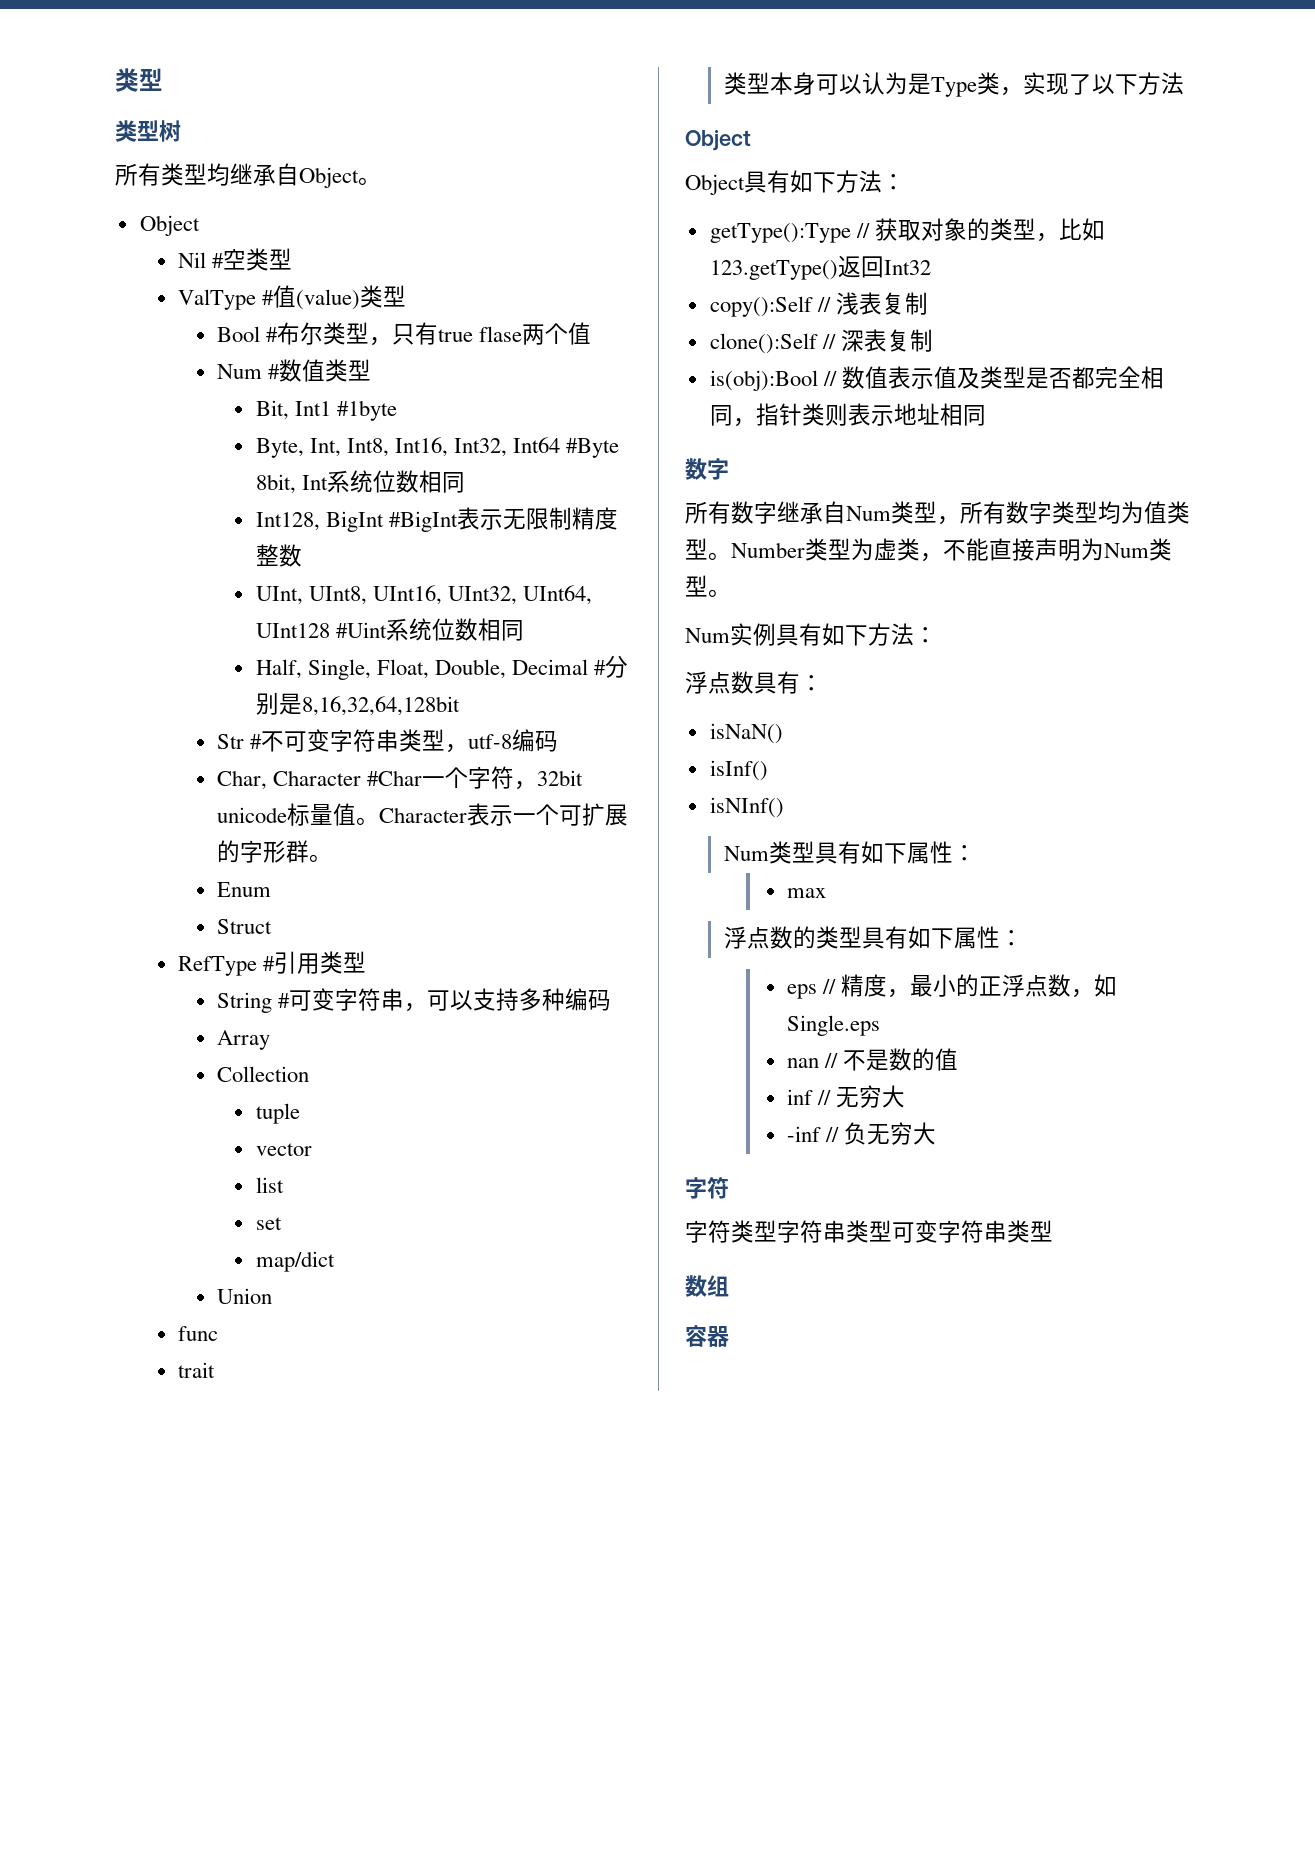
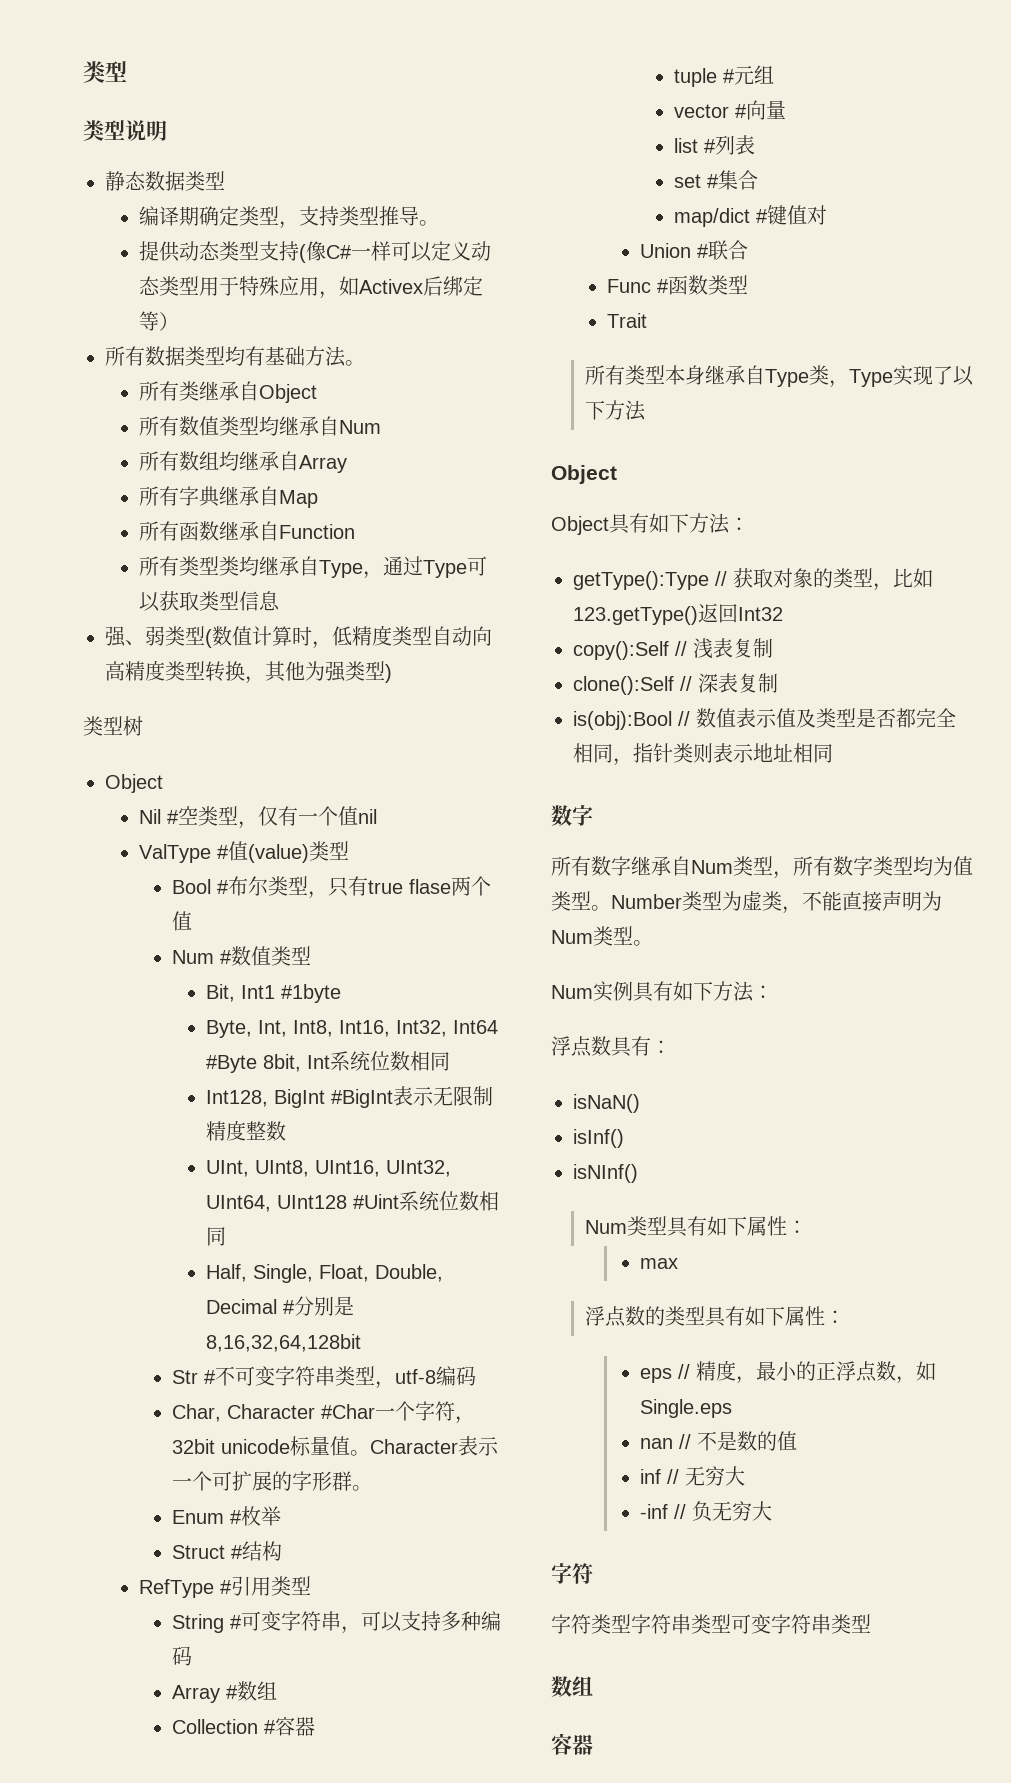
[159,120,181,142] [115,163,381,188] 树 // 所有类型均继承自Object。 -> [125,120,167,141] [105,171,225,191] [138,206,439,229] [138,241,491,263] [138,276,483,299] [138,311,179,331] [105,346,365,367] [138,381,317,403] [138,416,381,436] [138,451,347,473] [138,486,318,508] [138,521,355,541] [138,556,487,579] [138,591,280,612] [105,625,492,649] [105,660,392,684] [83,716,143,736] 说明 // 静态数据类型 // 编译期确定类型，支持类型推导。 // 提供动态类型支持(像C#一样可以定义动态类型用于特殊应用，如Activex后绑定等） // 所有数据类型均有基础方法。 // 所有类继承自Object // 所有数值类型均继承自Num // 所有数组均继承自Array // 所有字典继承自Map // 所有函数继承自Function // 所有类型类均继承自Type，通过Type可以获取类型信息 // 强、弱类型(数值计算时，低精度类型自动向高精度类型转换，其他为强类型) // 类型树
(293, 259) none -> [237,806,377,829] ，仅有一个值nil
(271, 889) none -> [230,1506,282,1526] #枚举
(272, 926) none -> [231,1541,283,1561] #结构
(270, 1040) none -> [226,1681,278,1701] #数组
(309, 1074) none -> [264,1716,316,1736] #容器
(300, 1113) none -> [722,65,774,85] #元组
(312, 1149) none -> [734,100,786,120] #向量
(284, 1185) none -> [703,135,755,155] #列表
(282, 1223) none -> [706,170,758,190] #集合
(335, 1261) none -> [755,205,827,225] #键值对
[178,1326,219,1341] [178,1362,216,1378] [723,72,931,95] // func // trait // 类型本身可以认为是 -> [697,240,749,260] [606,275,748,295] [606,313,647,328] [584,365,765,385] #联合 // Func #函数类型 // Trait // 所有类型本身继承自
(1023, 91) none -> [848,369,893,387] Type

